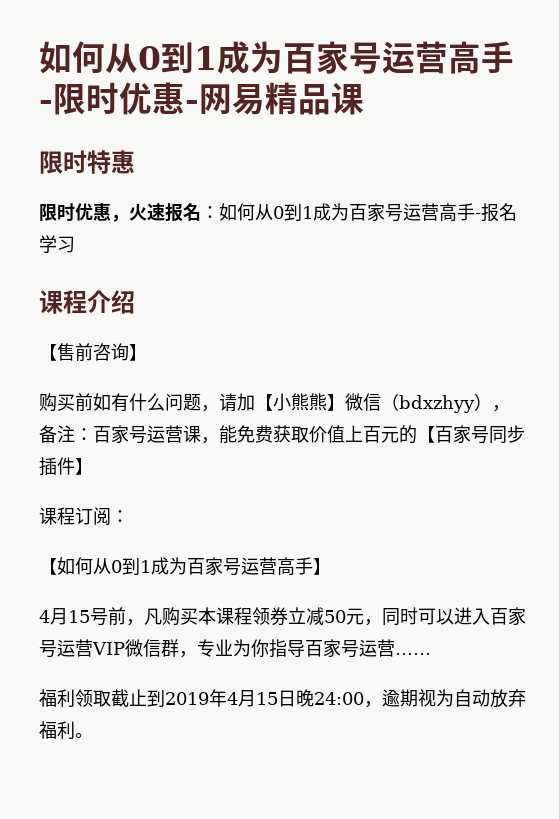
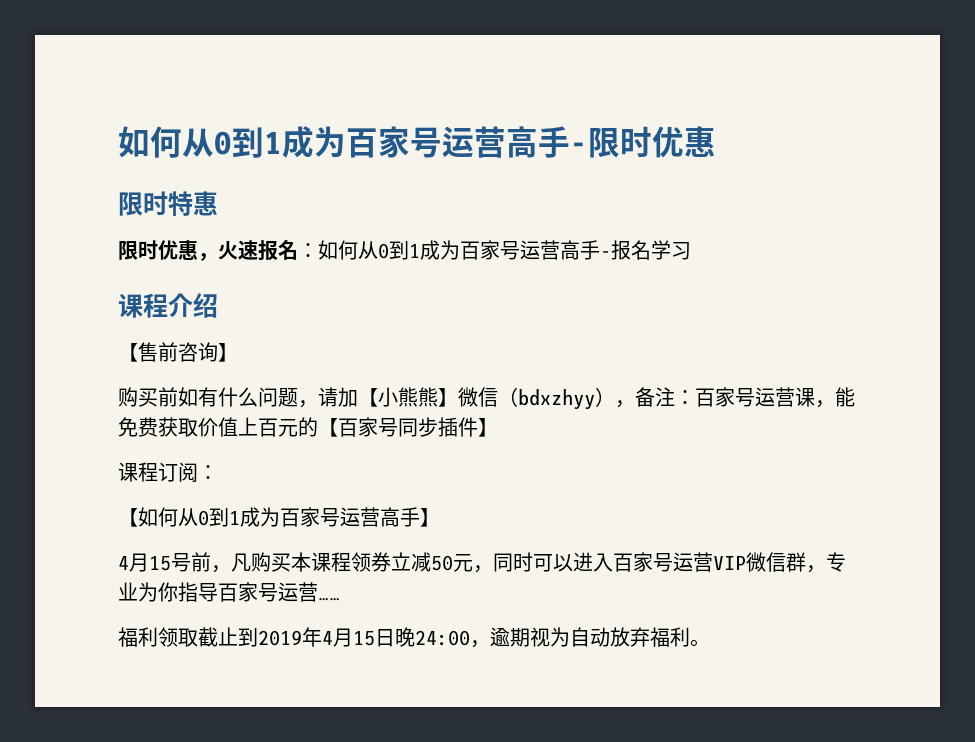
[185,82,364,115] -网易精品课 -> (716, 141) none

